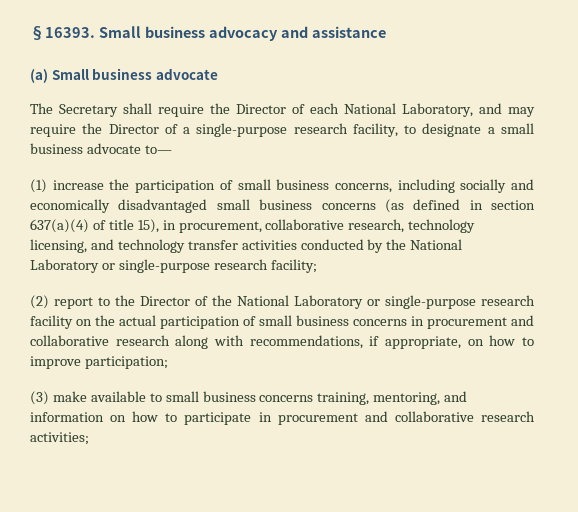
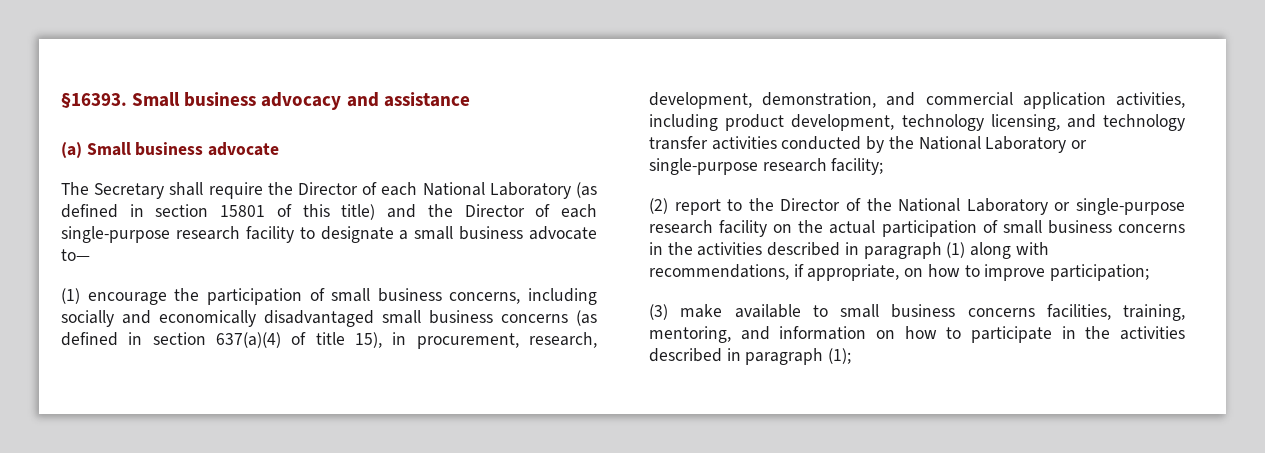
[402,103,535,117] [30,123,398,137] Laboratory, and may require the Director of a single-purpose research facility, -> [489,182,597,199] [61,204,598,220] [61,226,294,243] Laboratory (as defined in section 15801 of this title) and the Director of each single-purpose research facility
[52,180,104,190] increase -> [87,292,167,305] encourage
[265,219,405,233] collaborative research, -> [529,332,597,348] [649,92,1185,109] [649,114,895,131] research, development, demonstration, and commercial application activities, including product development,
[427,315,534,329] [30,335,170,346] procurement and collaborative research -> [667,242,966,259] the activities described in paragraph (1)
(314, 398) none -> [1046,304,1111,320] facilities,
[277,411,535,425] [30,432,89,445] procurement and collaborative research activities; -> [1085,326,1185,340] [649,348,852,365] the activities described in paragraph (1);

